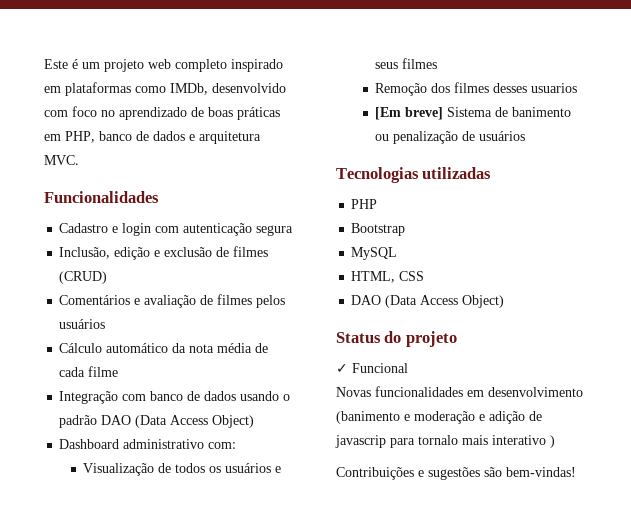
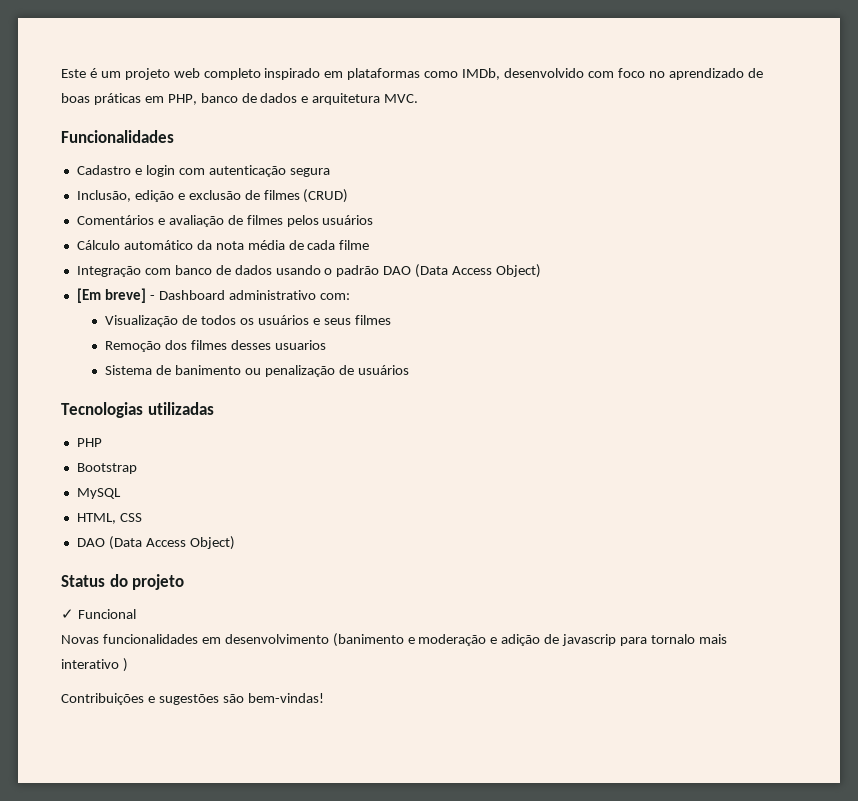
(255, 421) none -> [76,288,155,303] [Em breve] -
[375,107,444,120] [Em breve] -> (327, 345) none

